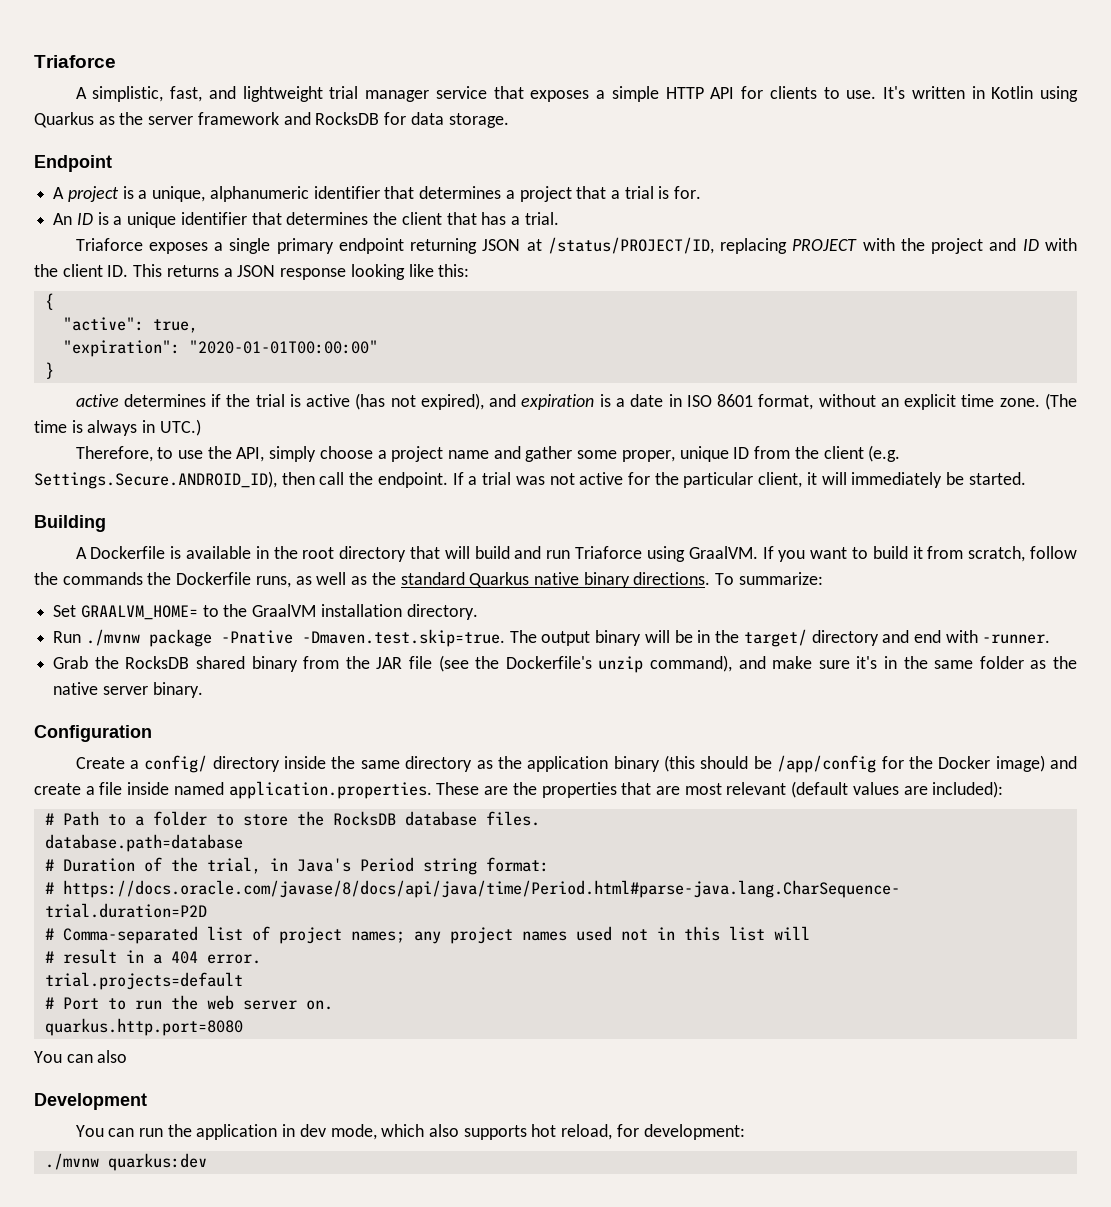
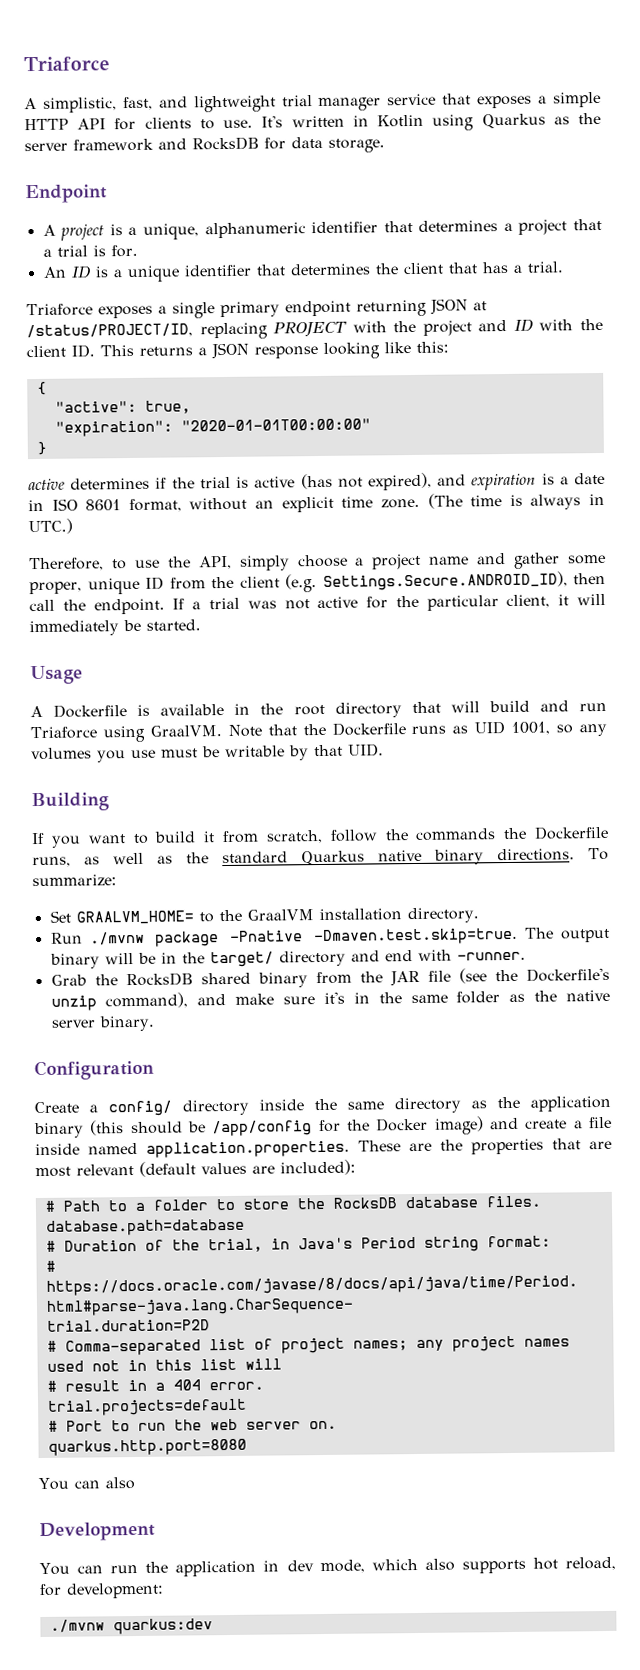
[34,515,106,532] Building -> [30,665,83,685] Usage
(758, 552) none -> [227,721,607,737] [31,743,384,763] [31,792,109,812] Note that the Dockerfile runs as UID 1001, so any volumes you use must be writable by that UID. // Building //

